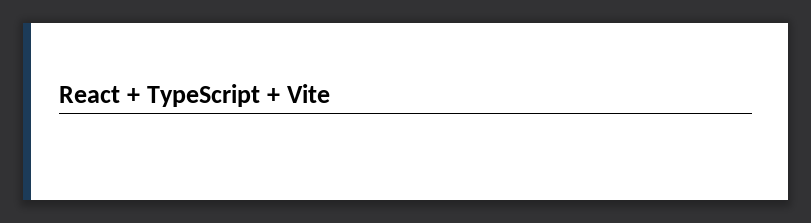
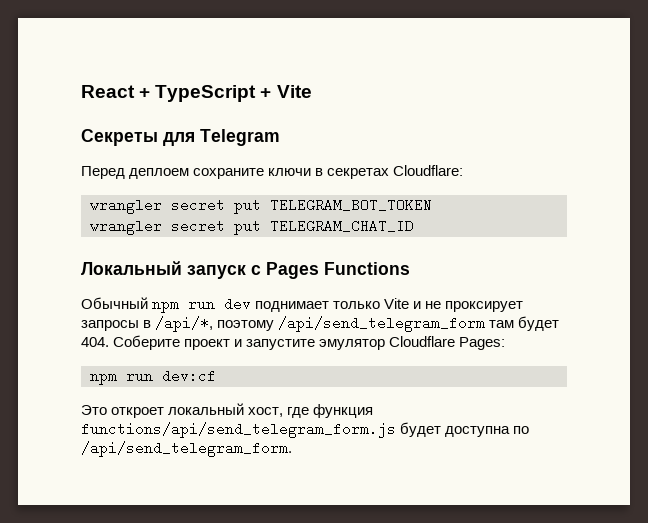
(331, 93) none -> [81,129,280,146] [81,165,464,179] [90,198,432,214] [90,219,414,235] [81,261,410,279] [81,297,524,313] [81,316,560,332] [81,335,506,350] [90,369,216,385] [81,403,374,418] [81,422,530,438] [81,441,292,457] // Секреты для Telegram // Перед деплоем сохраните ключи в секретах Cloudflare: // wrangler secret put TELEGRAM_BOT_TOKEN // wrangler secret put TELEGRAM_CHAT_ID // Локальный запуск с Pages Functions // Обычный npm run dev поднимает только Vite и не проксирует запросы в /api/*, поэтому /api/send_telegram_form там будет 404. Соберите проект и запустите эмулятор Cloudflare Pages: // npm run dev:cf // Это откроет локальный хост, где функция functions/api/send_telegram_form.js будет доступна по /api/send_telegram_form.

